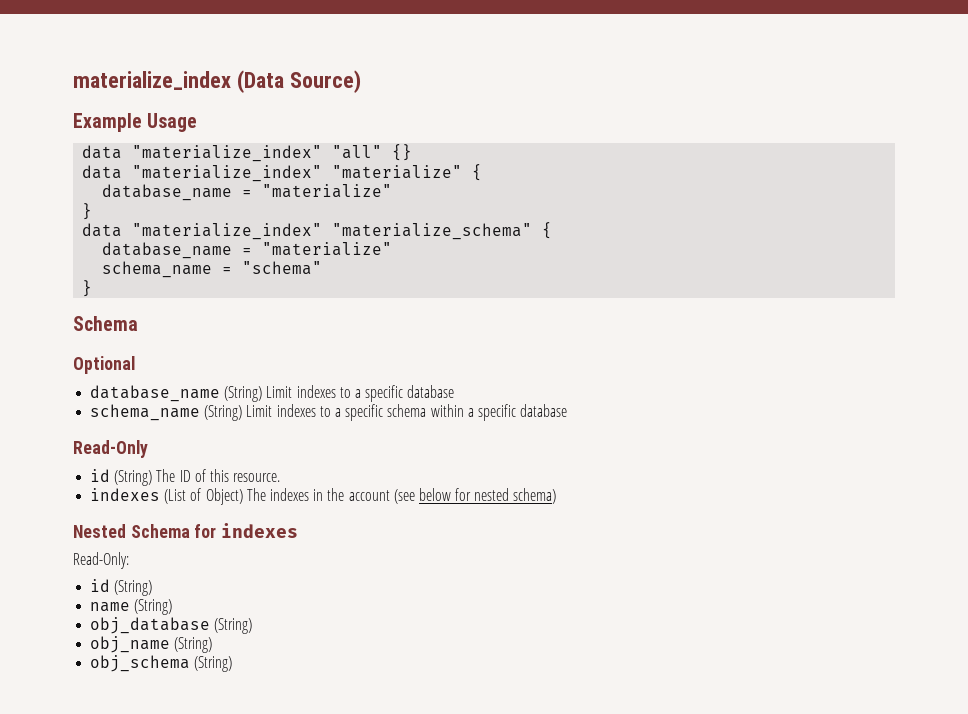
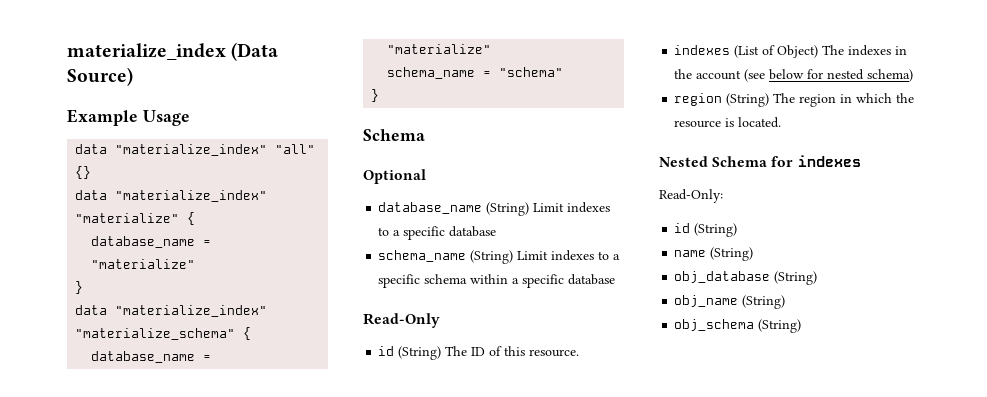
(557, 496) none -> [674,93,915,107] [674,117,782,128] // region (String) The region in which the resource is located.

